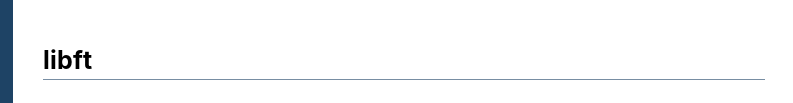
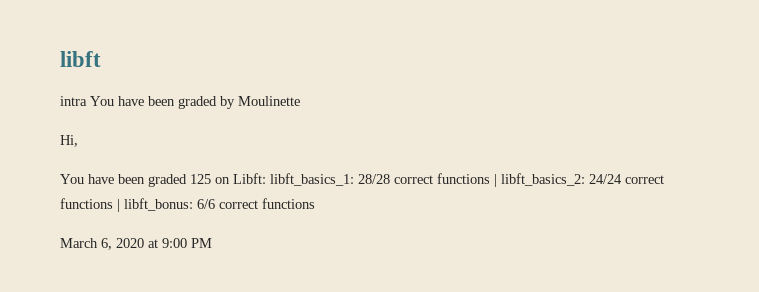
(92, 59) none -> [60,96,300,109] [60,135,78,147] [60,173,664,187] [60,198,315,212] [60,238,212,250] // intra You have been graded by Moulinette // Hi, // You have been graded 125 on Libft: libft_basics_1: 28/28 correct functions | libft_basics_2: 24/24 correct functions | libft_bonus: 6/6 correct functions // March 6, 2020 at 9:00 PM

